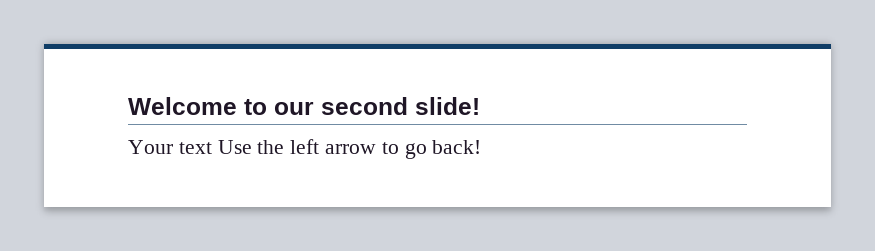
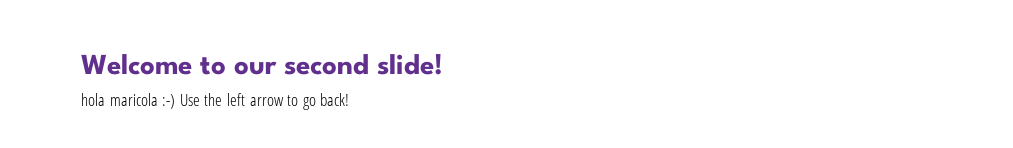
[128,140,212,154] Your text -> [81,93,176,109] hola maricola :-)

